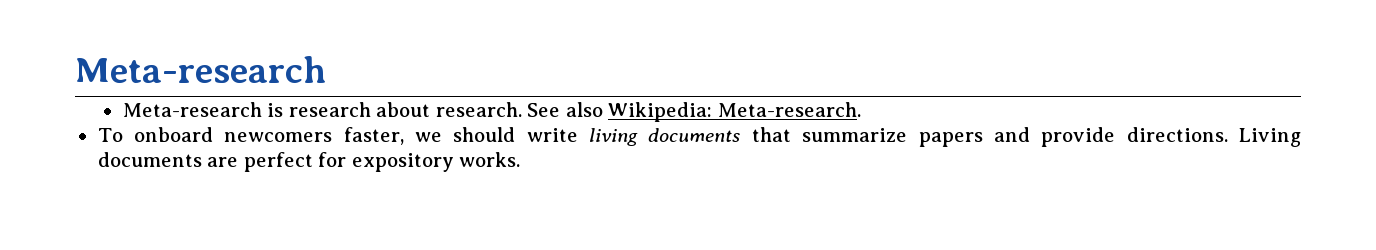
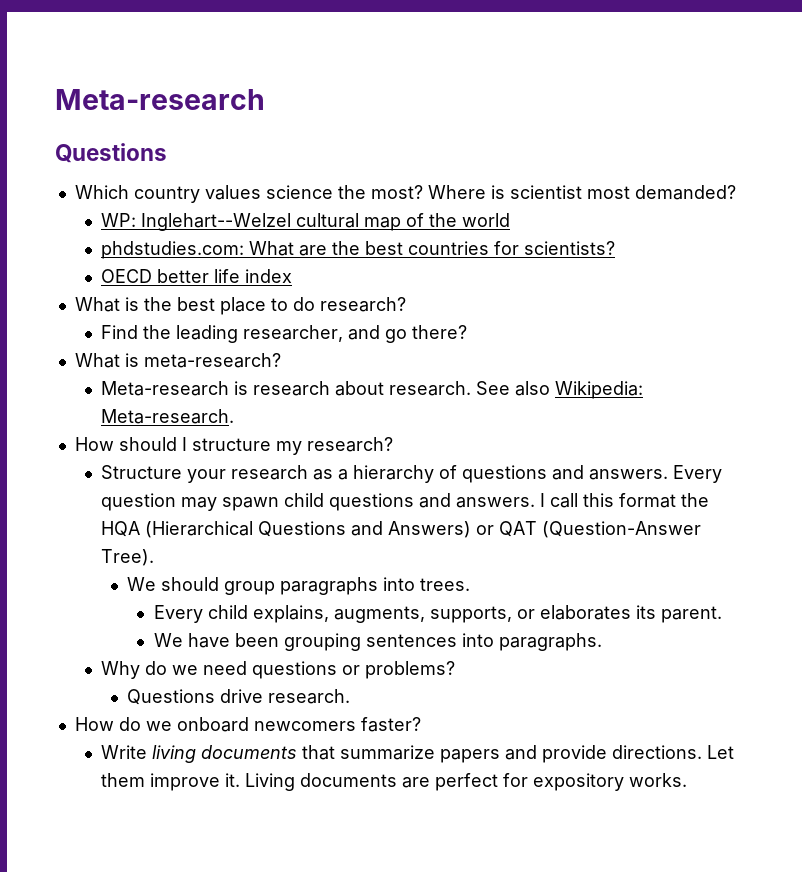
[75,56,326,83] Meta-research -> [55,89,265,110] [55,143,167,163] [74,185,736,203] [101,213,511,231] [101,241,616,259] [101,269,293,283] [74,297,406,315] [101,325,468,343] [74,353,281,368] Meta-research // Questions // Which country values science the most? Where is scientist most demanded? // WP: Inglehart--Welzel cultural map of the world // phdstudies.com: What are the best countries for scientists? // OECD better life index // What is the best place to do research? // Find the leading researcher, and go there? // What is meta-research?
[97,127,578,145] To onboard newcomers faster, we should write -> [74,437,393,455] [101,465,723,483] [101,493,710,511] [101,521,702,538] [101,549,155,566] [127,577,471,595] [153,605,722,623] [153,633,602,651] [101,661,456,679] [127,689,351,705] [74,717,421,732] [101,745,148,759] How should I structure my research? // Structure your research as a hierarchy of questions and answers. Every question may spawn child questions and answers. I call this format the HQA (Hierarchical Questions and Answers) or QAT (Question-Answer Tree). // We should group paragraphs into trees. // Every child explains, augments, supports, or elaborates its parent. // We have been grouping sentences into paragraphs. // Why do we need questions or problems? // Questions drive research. // How do we onboard newcomers faster? // Write
(1228, 134) none -> [707,745,735,759] [101,773,241,791] Let them improve it.

